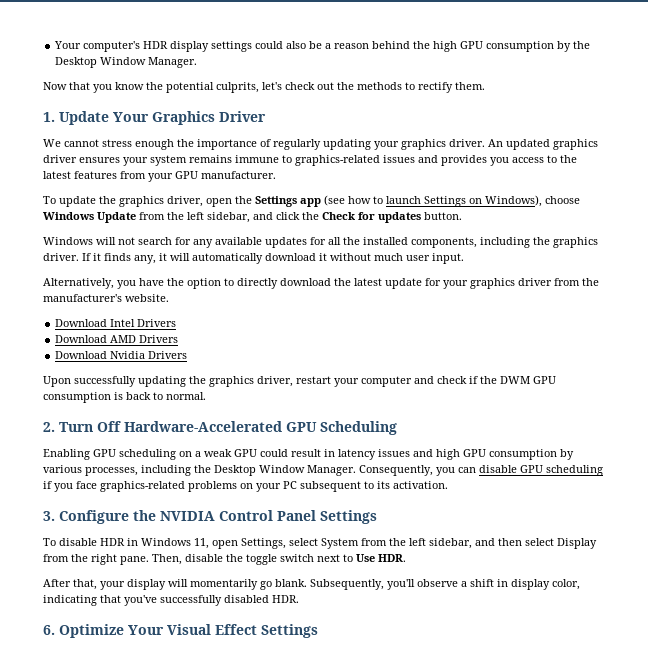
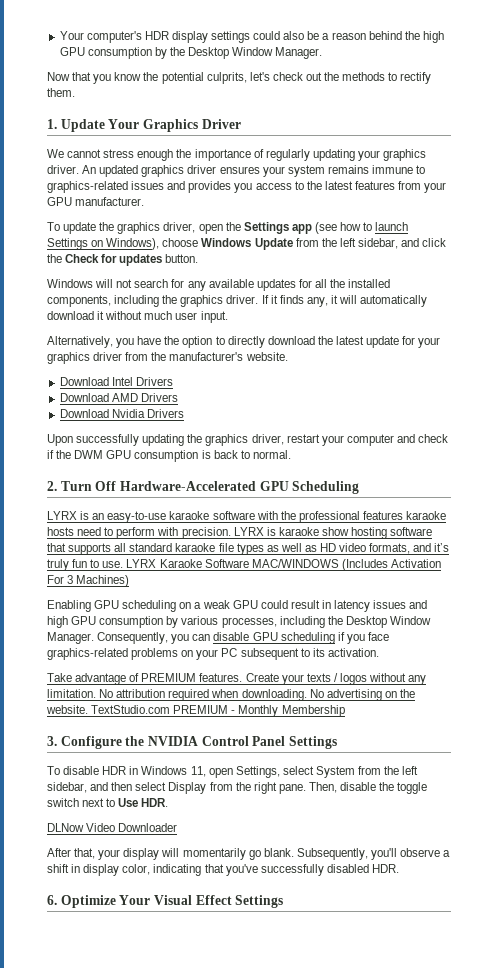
(397, 428) none -> [47,511,447,523] [47,527,433,539] [47,543,450,555] [47,559,441,571] [47,575,130,587] // LYRX is an easy-to-use karaoke software with the professional features karaoke hosts need to perform with precision. LYRX is karaoke show hosting software that supports all standard karaoke file types as well as HD video formats, and it’s truly fun to use. LYRX Karaoke Software MAC/WINDOWS (Includes Activation For 3 Machines)
(448, 485) none -> [47,673,427,685] [47,689,415,701] [46,705,345,717] // Take advantage of PREMIUM features. Create your texts / logos without any limitation. No attribution required when downloading. No advertising on the website. TextStudio.com PREMIUM - Monthly Membership
(406, 558) none -> [47,823,178,832] // DLNow Video Downloader

